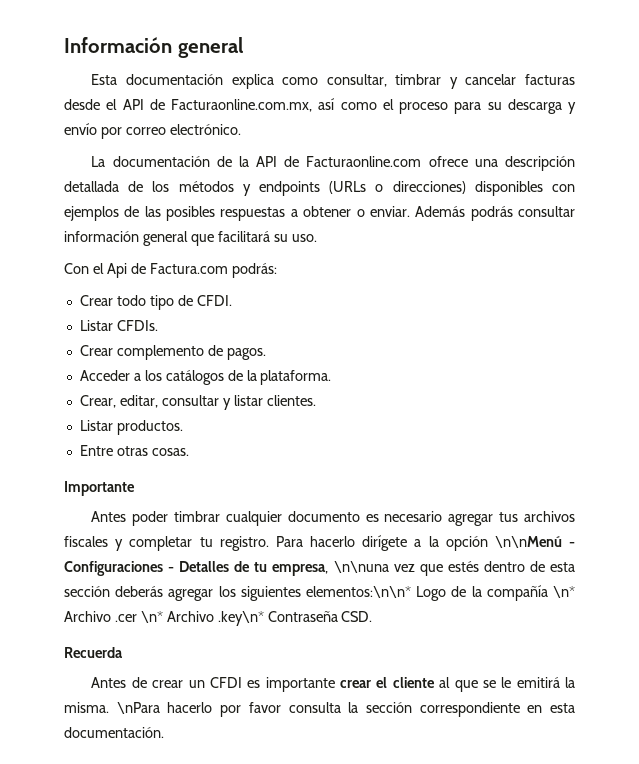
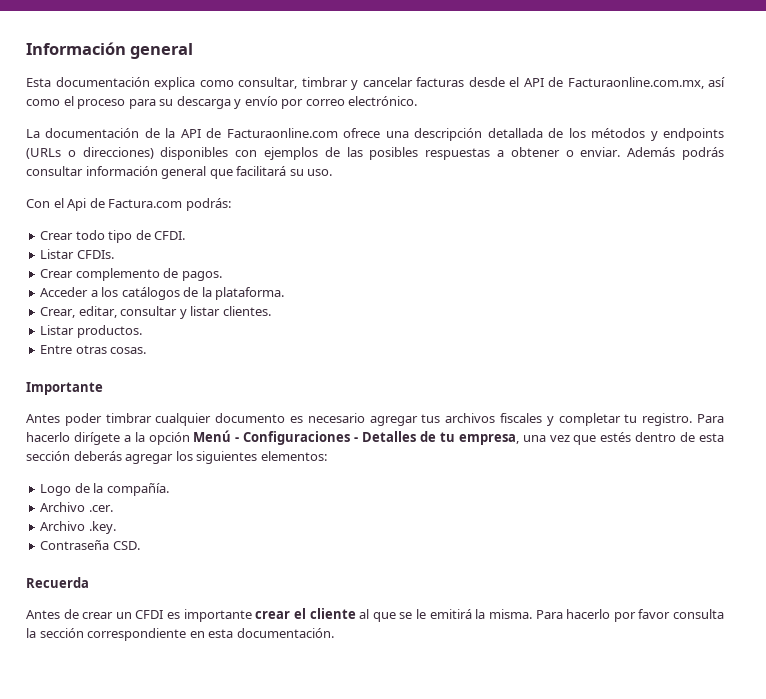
[494,536,562,548] \n\nMenú -> [193,430,232,442] Menú
[333,561,389,573] \n\nuna -> [522,435,546,442] una
[306,586,411,598] elementos:\n\n* -> [260,451,327,461] elementos: //
[486,585,575,601] [64,611,264,626] compañía \n* Archivo .cer \n* Archivo .key\n* -> [106,483,169,496] [40,502,113,512] [40,521,116,534] compañía. // Archivo .cer. // Archivo .key. //
[116,702,160,714] \nPara -> [535,610,563,619] Para

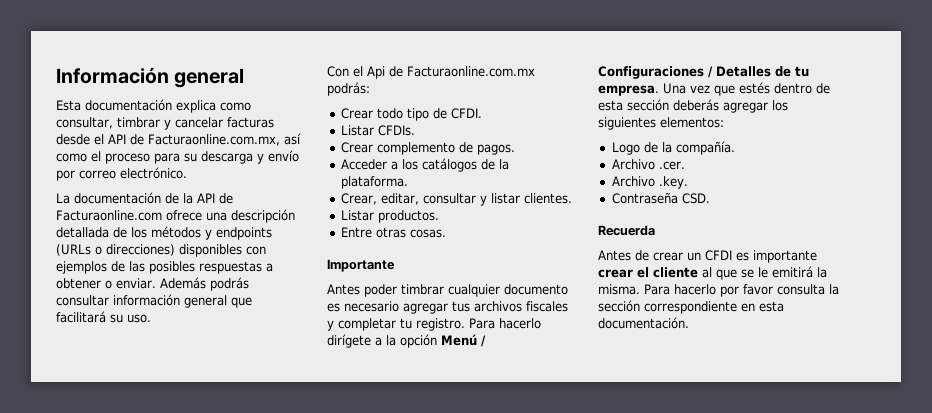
[108,199,183,208] Factura.com -> [407,66,535,77] Facturaonline.com.mx
[235,431,359,445] - Configuraciones - -> [481,335,486,347] [598,66,713,79] / Configuraciones /
[458,434,546,445] empresa, una -> [598,83,686,96] empresa. Una

